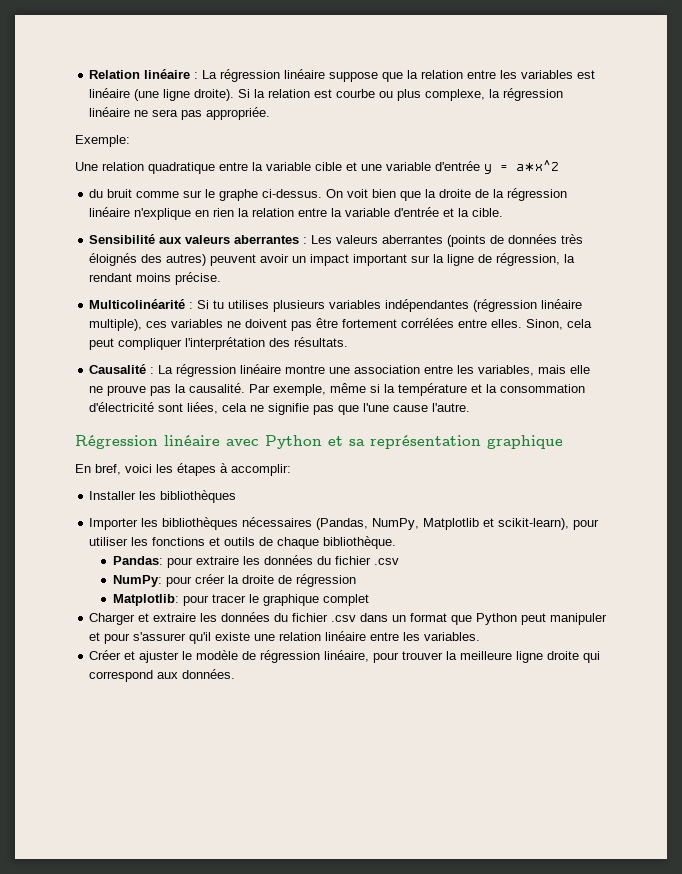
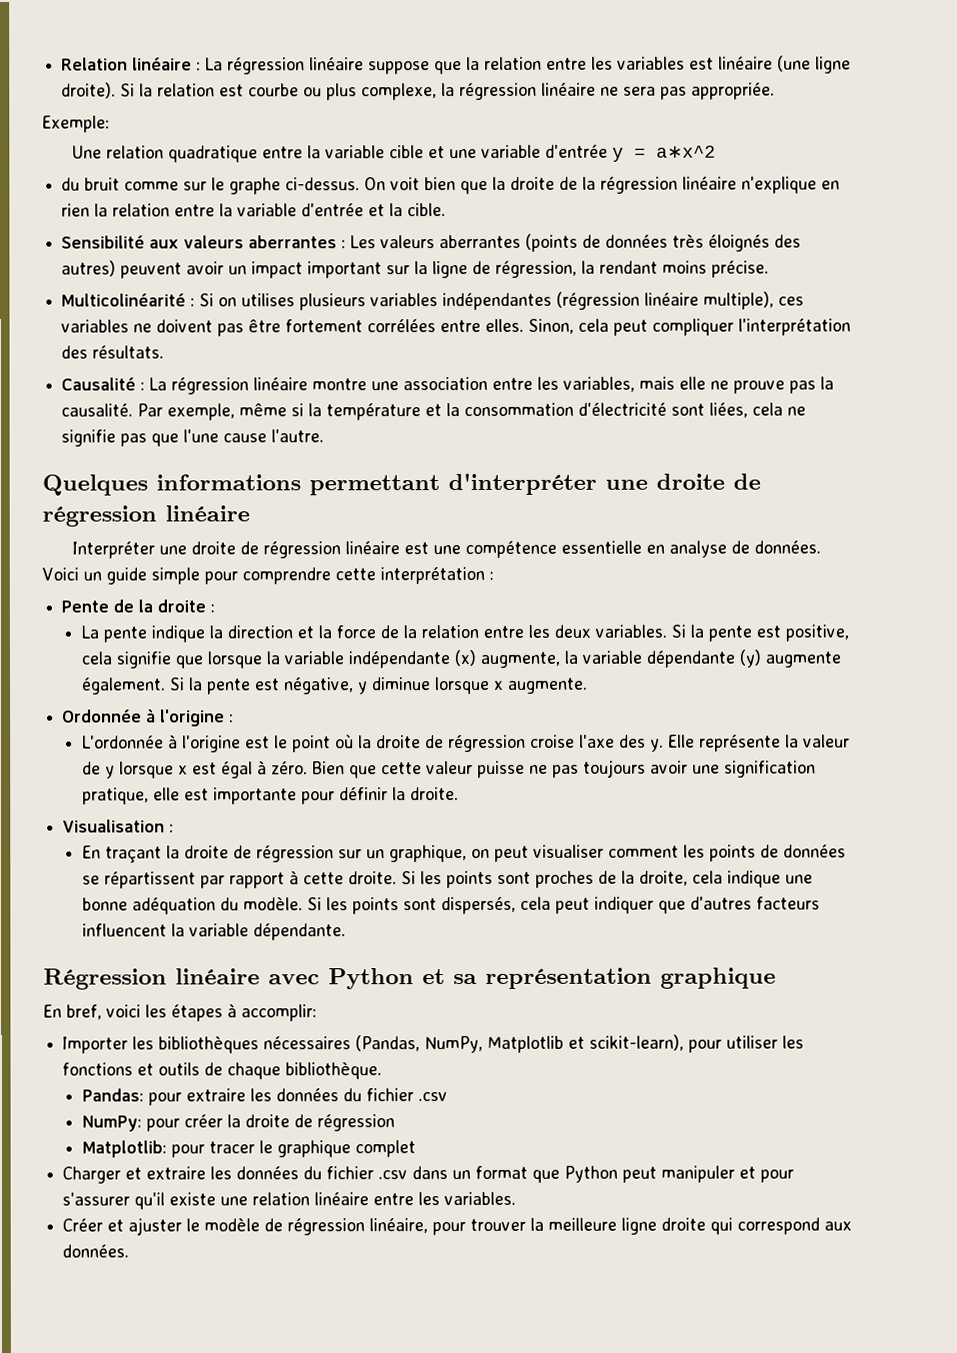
[213,300,225,309] tu -> [218,297,238,307] on
(471, 407) none -> [42,472,761,496] [42,505,250,527] [71,540,821,559] [42,566,494,585] [61,599,216,613] [81,624,850,643] [81,649,842,669] [82,676,589,695] [62,708,235,727] [82,734,851,753] [82,759,817,779] [82,787,460,805] [62,819,175,833] [82,844,847,864] [82,870,814,889] [82,896,821,915] [82,923,347,941] // Quelques informations permettant d'interpréter une droite de régression linéaire // Interpréter une droite de régression linéaire est une compétence essentielle en analyse de données. Voici un guide simple pour comprendre cette interprétation : // Pente de la droite : // La pente indique la direction et la force de la relation entre les deux variables. Si la pente est positive, cela signifie que lorsque la variable indépendante (x) augmente, la variable dépendante (y) augmente également. Si la pente est négative, y diminue lorsque x augmente. // Ordonnée à l'origine : // L'ordonnée à l'origine est le point où la droite de régression croise l'axe des y. Elle représente la valeur de y lorsque x est égal à zéro. Bien que cette valeur puisse ne pas toujours avoir une signification pratique, elle est importante pour définir la droite. // Visualisation : // En traçant la droite de régression sur un graphique, on peut visualiser comment les points de données se répartissent par rapport à cette droite. Si les points sont proches de la droite, cela indique une bonne adéquation du modèle. Si les points sont dispersés, cela peut indiquer que d'autres facteurs influencent la variable dépendante.
[89,490,237,503] // Installer les bibliothèques -> (317, 1013) none

